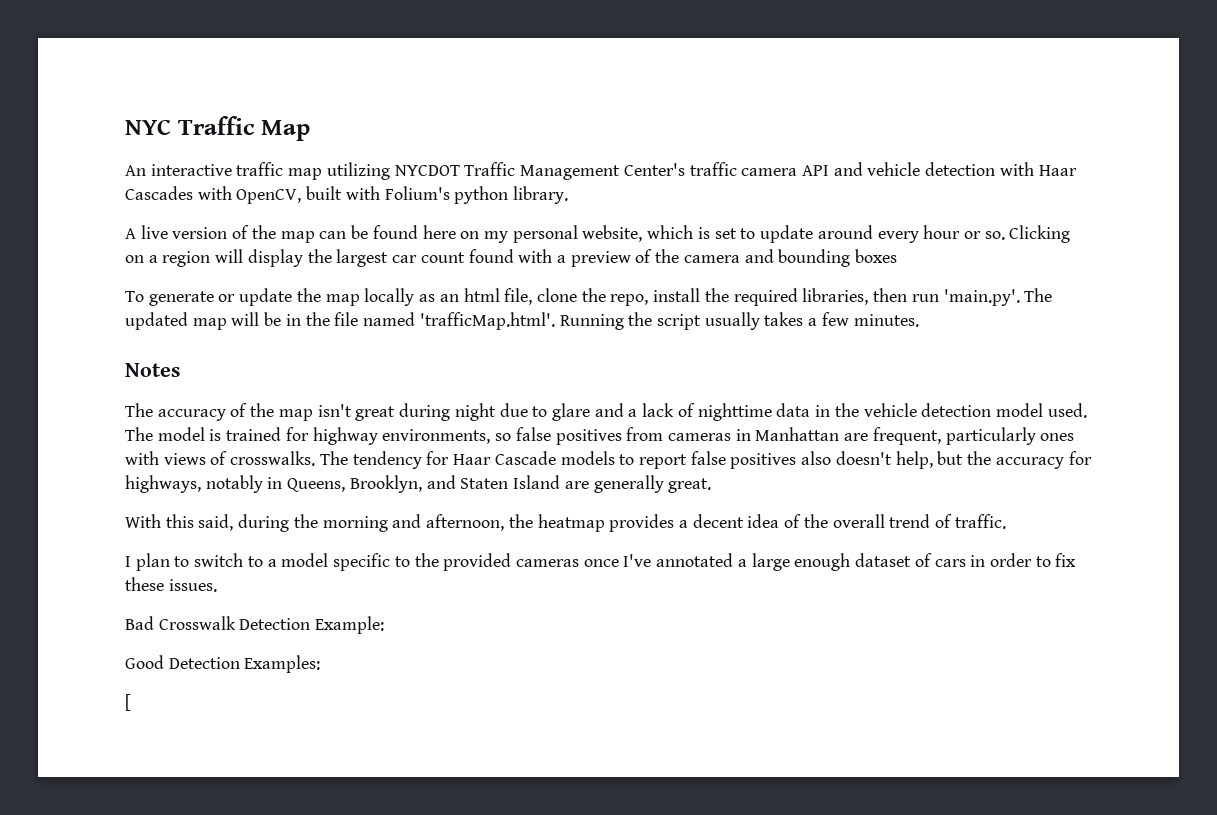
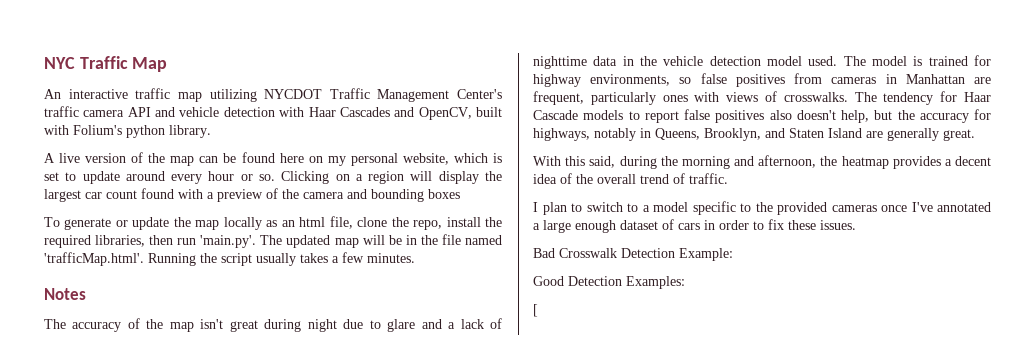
[197,186,232,200] with -> [394,107,415,117] and

